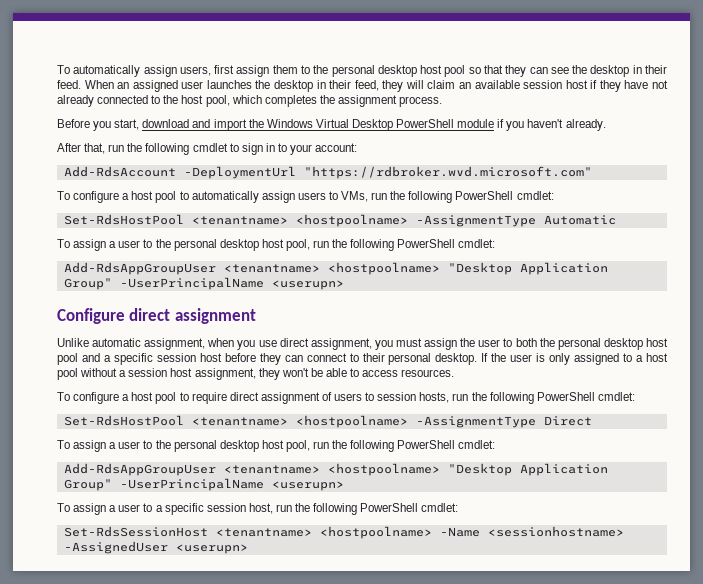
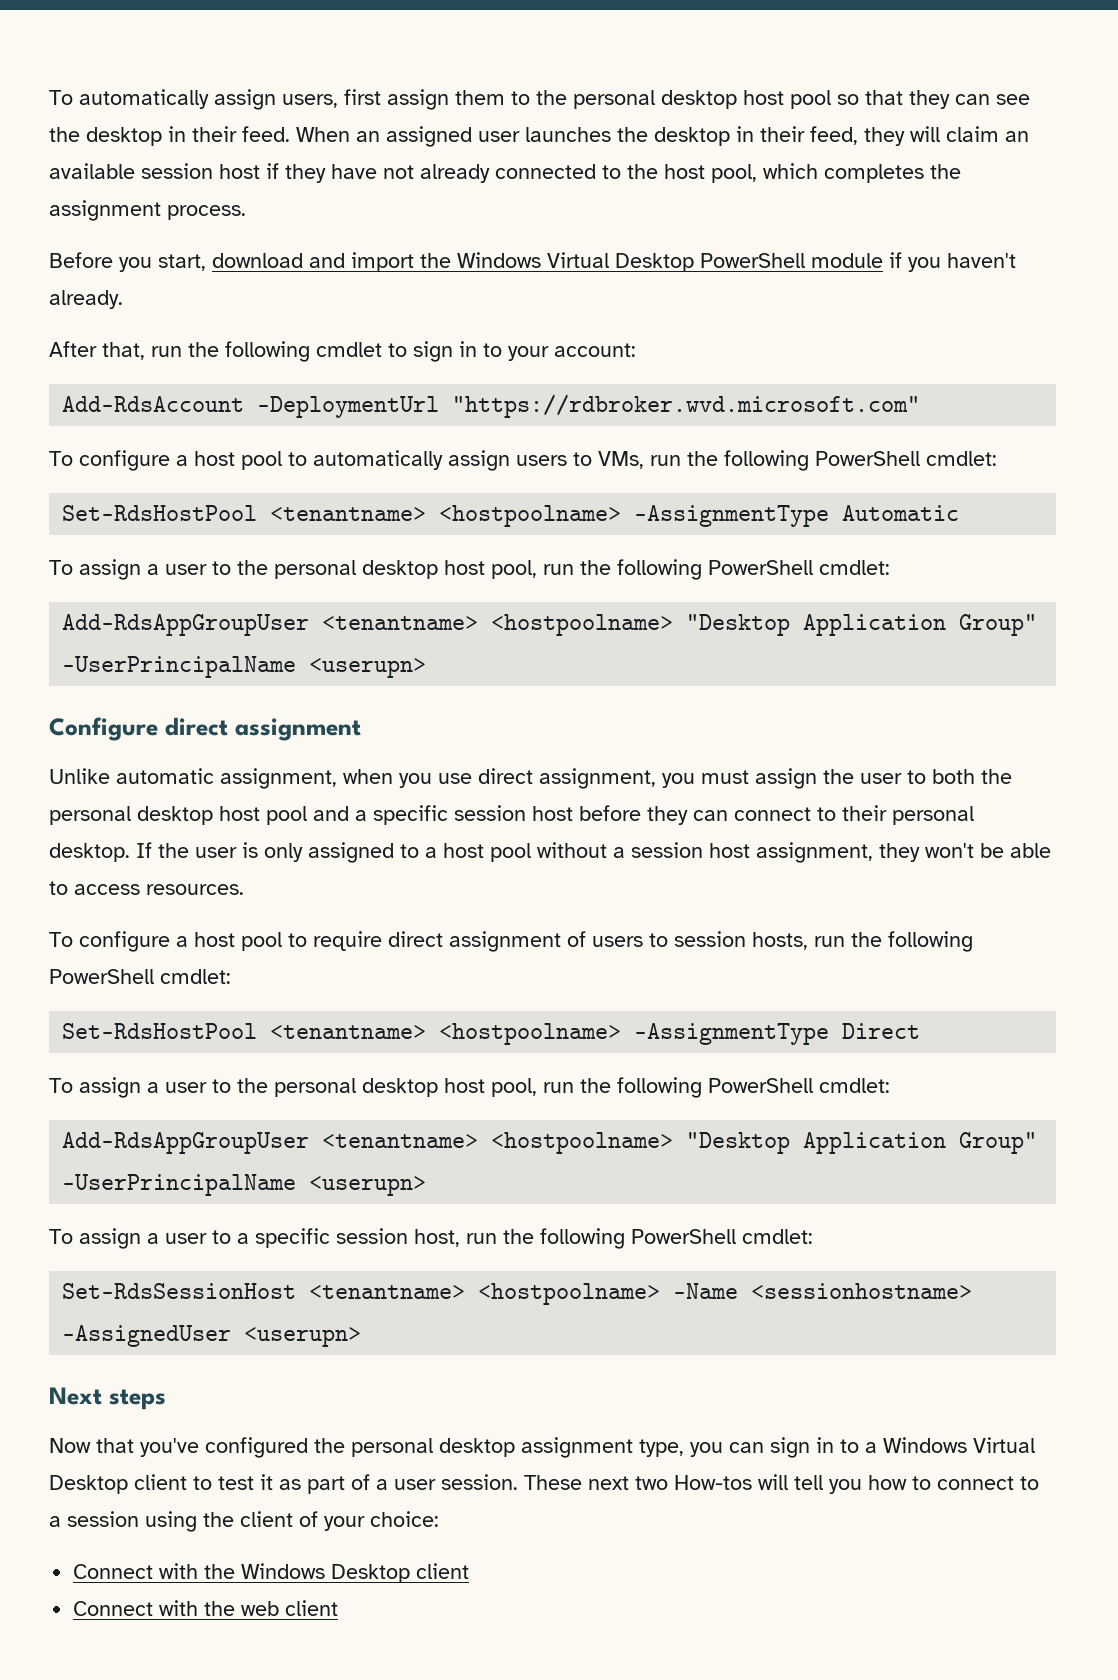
(248, 549) none -> [49,1387,166,1410] [49,1437,1035,1458] [49,1474,1039,1494] [49,1511,439,1532] [73,1563,470,1583] [73,1600,339,1616] // Next steps // Now that you've configured the personal desktop assignment type, you can sign in to a Windows Virtual Desktop client to test it as part of a user session. These next two How-tos will tell you how to connect to a session using the client of your choice: // Connect with the Windows Desktop client // Connect with the web client

